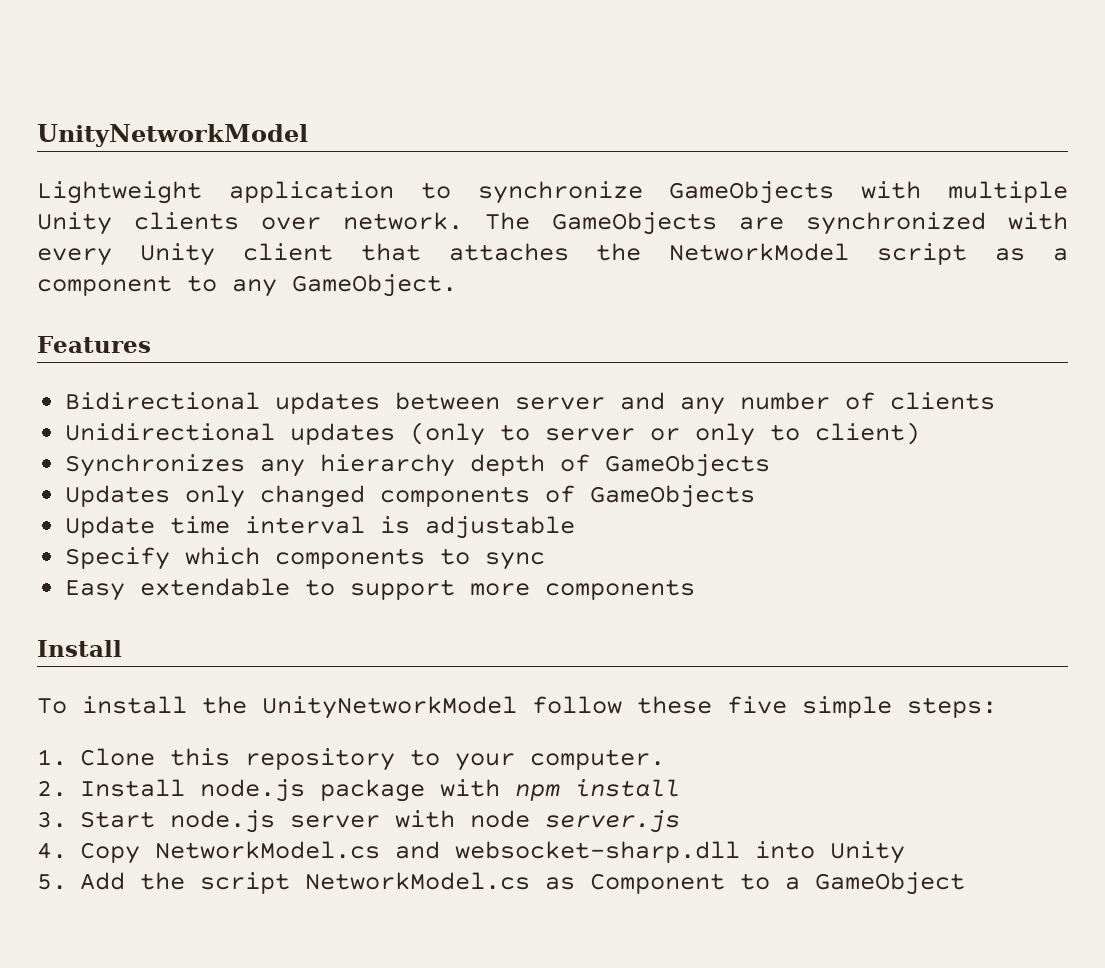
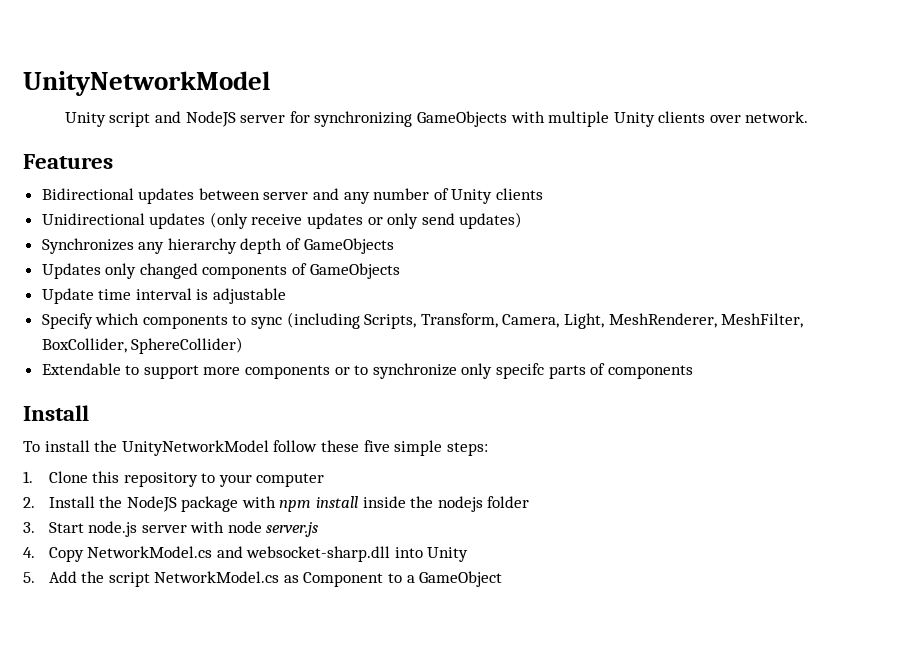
[37,181,643,204] Lightweight application to synchronize -> [64,111,413,127] Unity script and NodeJS server for synchronizing
[485,212,1068,235] [37,243,1069,266] [37,274,457,297] The GameObjects are synchronized with every Unity client that attaches the NetworkModel script as a component to any GameObject. -> (809, 117) none
(876, 401) none -> [451,189,493,204] Unity
[500,422,921,446] to server or only to client) -> [251,212,523,229] receive updates or only send updates)
[65,578,531,601] // Easy extendable to support more -> [286,312,804,329] [41,337,244,354] [41,363,606,379] (including Scripts, Transform, Camera, Light, MeshRenderer, MeshFilter, BoxCollider, SphereCollider) // Extendable to support more components or to synchronize only specifc parts of
[529,749,665,770] computer. -> [256,473,325,487] computer
[199,779,305,802] node.js -> [99,496,177,512] the NodeJS
(680, 788) none -> [362,496,530,512] inside the nodejs folder

